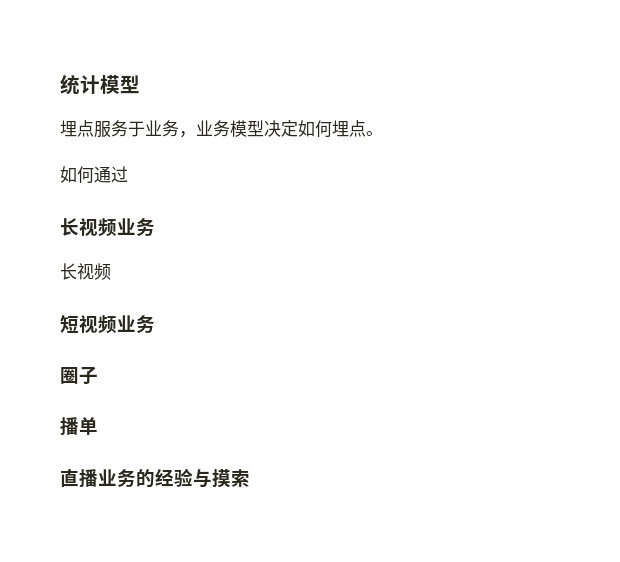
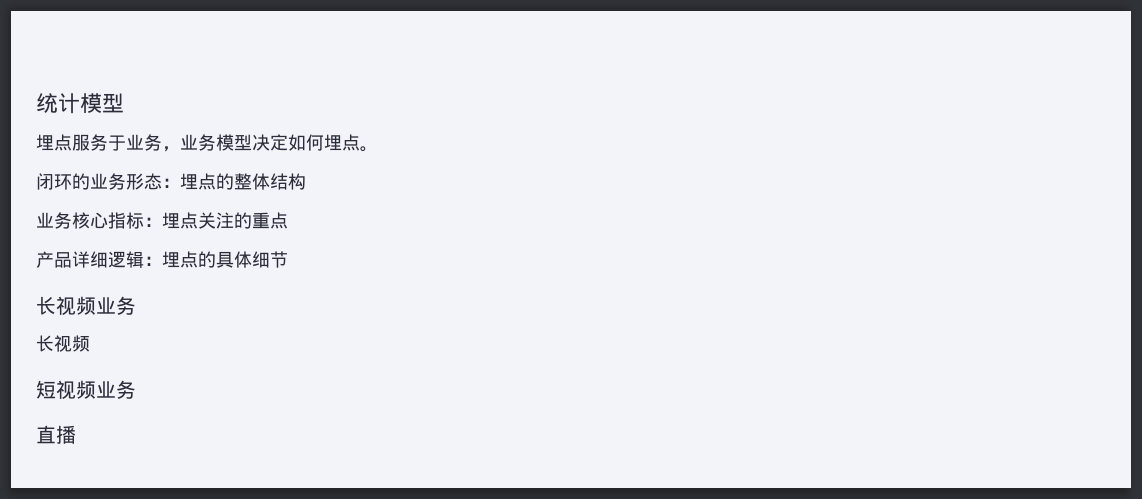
[60,166,128,183] 如何通过 -> [36,173,306,190] [36,212,288,229] [36,251,288,268] 闭环的业务形态：埋点的整体结构 // 业务核心指标：埋点关注的重点 // 产品详细逻辑：埋点的具体细节
[60,366,98,385] [60,417,98,435] // 圈子 // 播单 -> (136, 389) none
[98,468,250,488] 业务的经验与摸索 -> (76, 434) none

